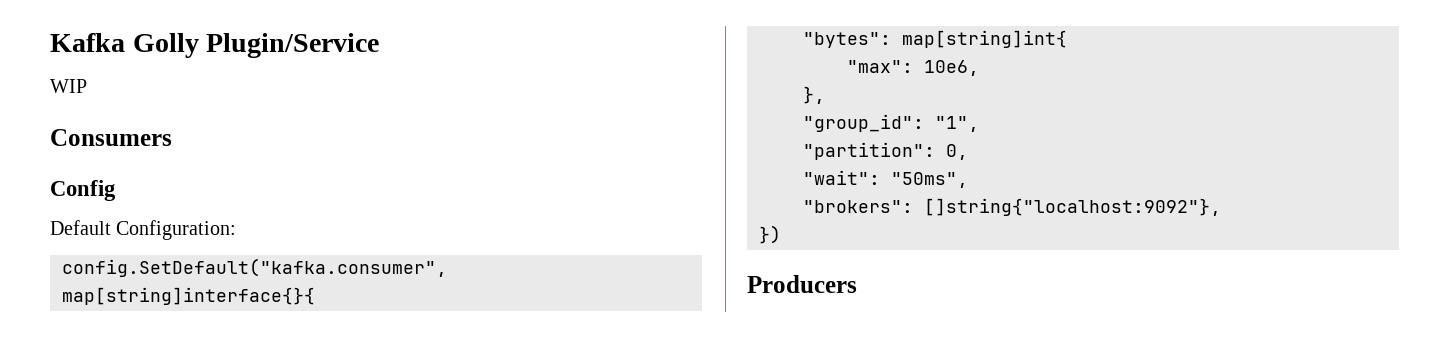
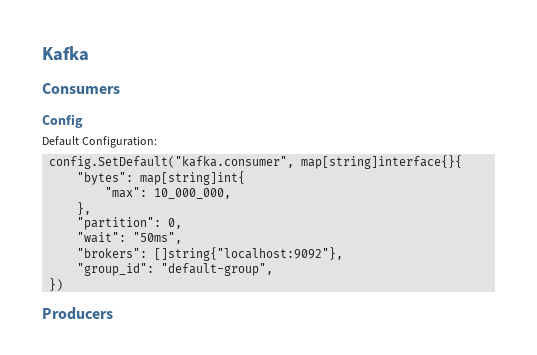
[132,33,380,58] [50,79,87,93] Golly Plugin/Service // WIP -> (89, 53) none
[924,60,979,76] 10e6, -> [154,188,232,199] 10_000_000,
[803,114,979,132] // "group_id": "1", -> (92, 208) none
(1221, 207) none -> [77,263,274,276] // "group_id": "default-group",

